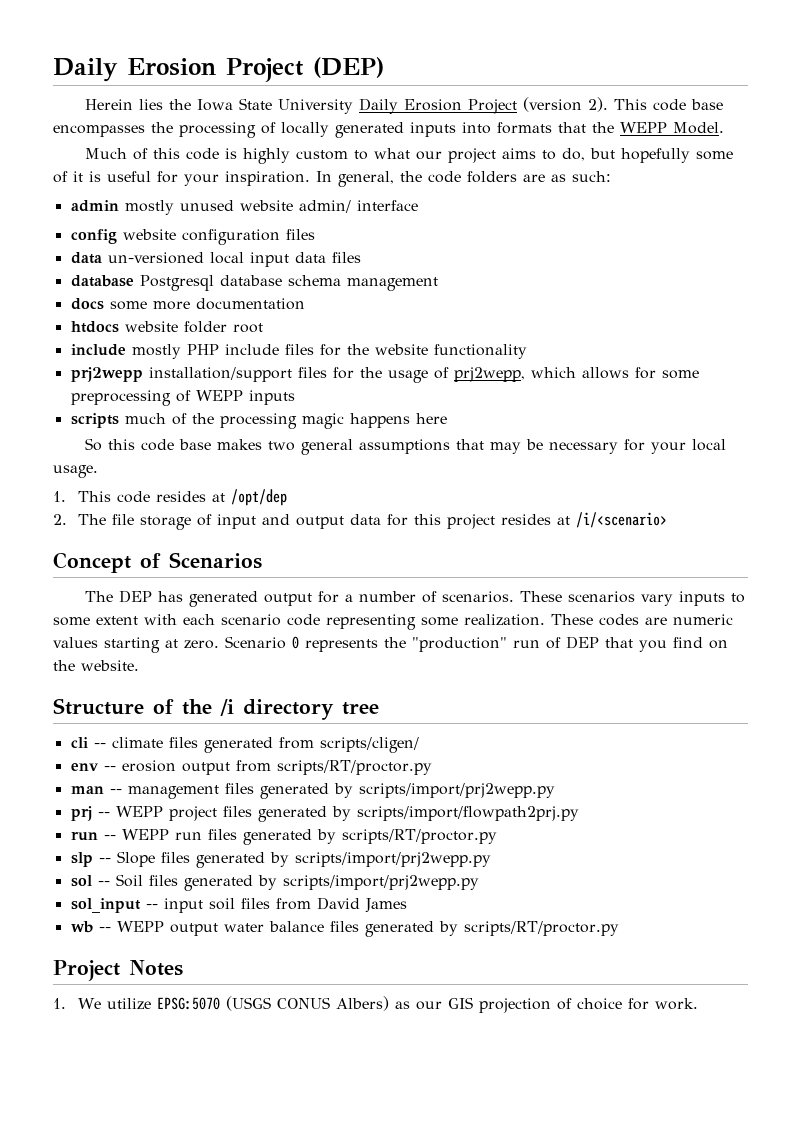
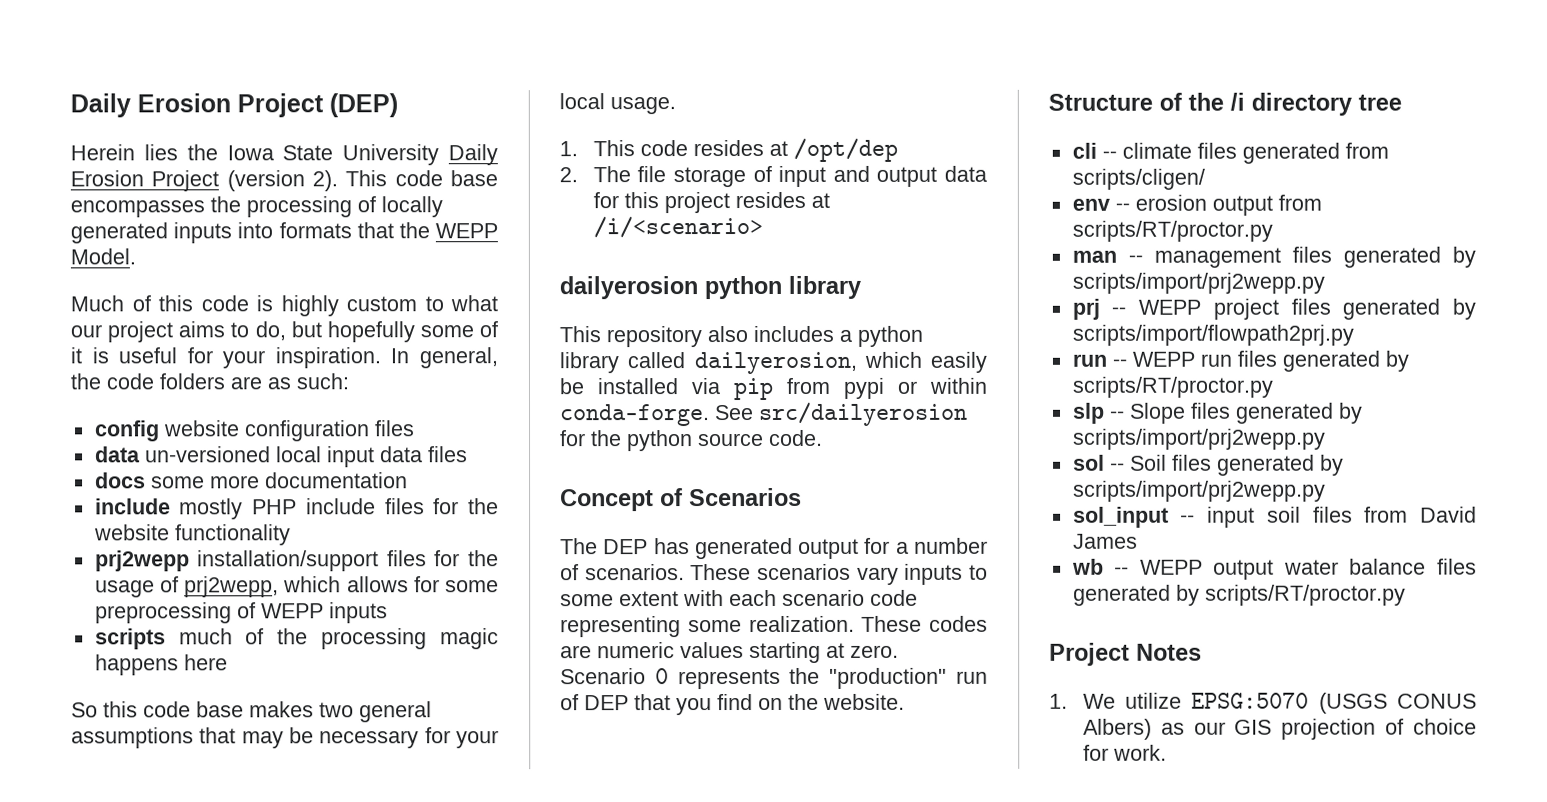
[70,200,418,215] // admin mostly unused website admin/ interface -> (349, 381) none
[70,275,438,291] // database Postgresql database schema management -> (468, 454) none
[70,321,263,333] // htdocs website folder root -> (408, 480) none
(667, 520) none -> [559,275,861,300] [559,325,923,348] [559,351,987,375] [559,377,987,401] [560,401,968,427] [560,429,823,452] // dailyerosion python library // This repository also includes a python library called dailyerosion, which easily be installed via pip from pypi or within conda-forge. See src/dailyerosion for the python source code.

